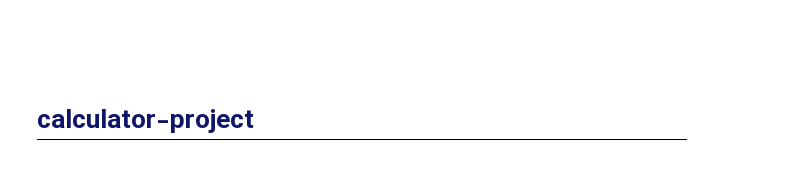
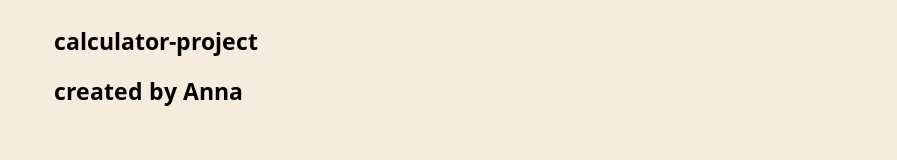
(254, 121) none -> [54,82,244,106] // created by Anna

